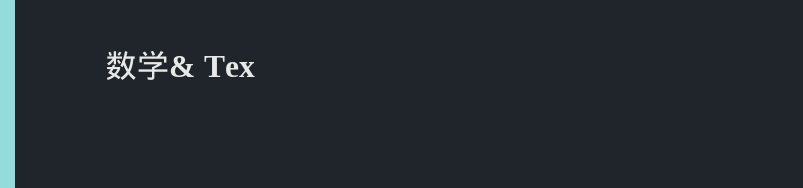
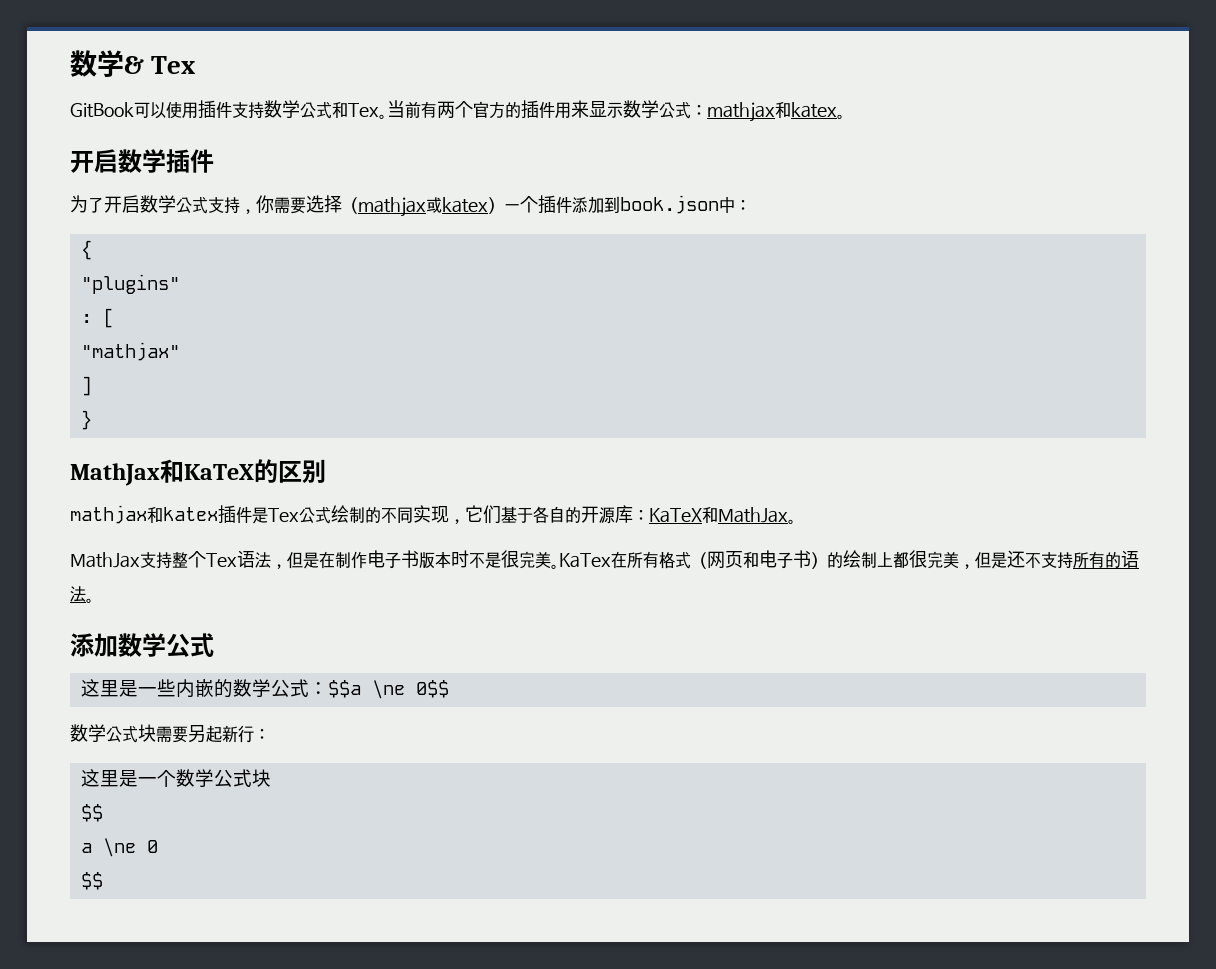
(255, 66) none -> [70,100,845,122] [70,149,214,173] [70,195,751,217] [80,240,92,260] [80,274,180,294] [80,308,114,328] [80,342,180,361] [80,376,92,396] [80,410,92,430] [70,459,326,486] [70,505,796,524] [70,550,1139,569] [70,586,94,603] [70,633,214,657] [80,679,449,699] [70,724,270,743] [80,769,271,787] [80,804,103,822] [80,838,158,857] [80,872,103,890] // GitBook可以使用插件支持数学公式和Tex。当前有两个官方的插件用来显示数学公式：mathjax和katex。 // 开启数学插件 // 为了开启数学公式支持，你需要选择（mathjax或katex）一个插件添加到book.json中： // { // "plugins" // : [ // "mathjax" // ] // } // MathJax和KaTeX的区别 // mathjax和katex插件是Tex公式绘制的不同实现，它们基于各自的开源库：KaTeX和MathJax。 // MathJax支持整个Tex语法，但是在制作电子书版本时不是很完美。KaTex在所有格式（网页和电子书）的绘制上都很完美，但是还不支持所有的语法。 // 添加数学公式 // 这里是一些内嵌的数学公式：$$a \ne 0$$ // 数学公式块需要另起新行： // 这里是一个数学公式块 // $$ // a \ne 0 // $$

